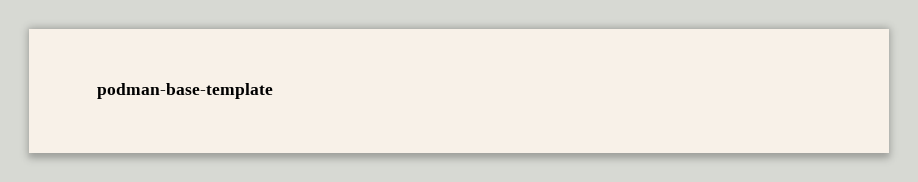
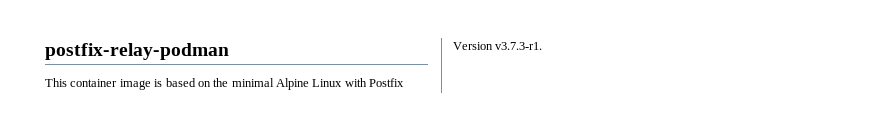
[97,83,273,99] podman-base-template -> [45,43,229,60] [45,78,405,90] [453,42,543,50] postfix-relay-podman // This container image is based on the minimal Alpine Linux with Postfix Version v3.7.3-r1.

